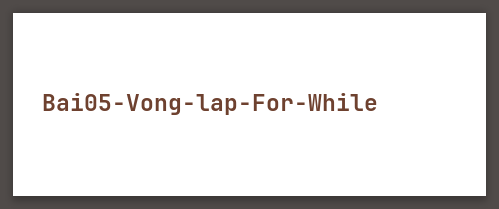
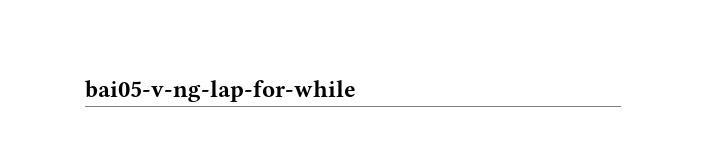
[42,93,378,115] Bai05-Vong-lap-For-While -> [85,80,356,102] bai05-v-ng-lap-for-while

